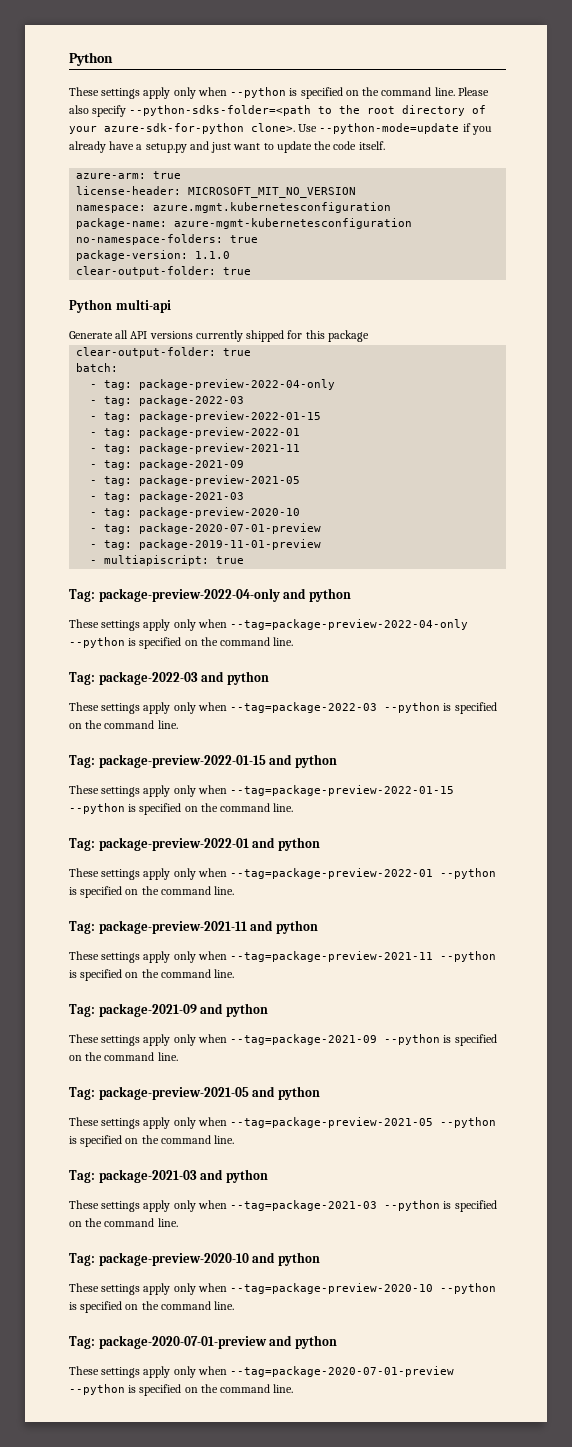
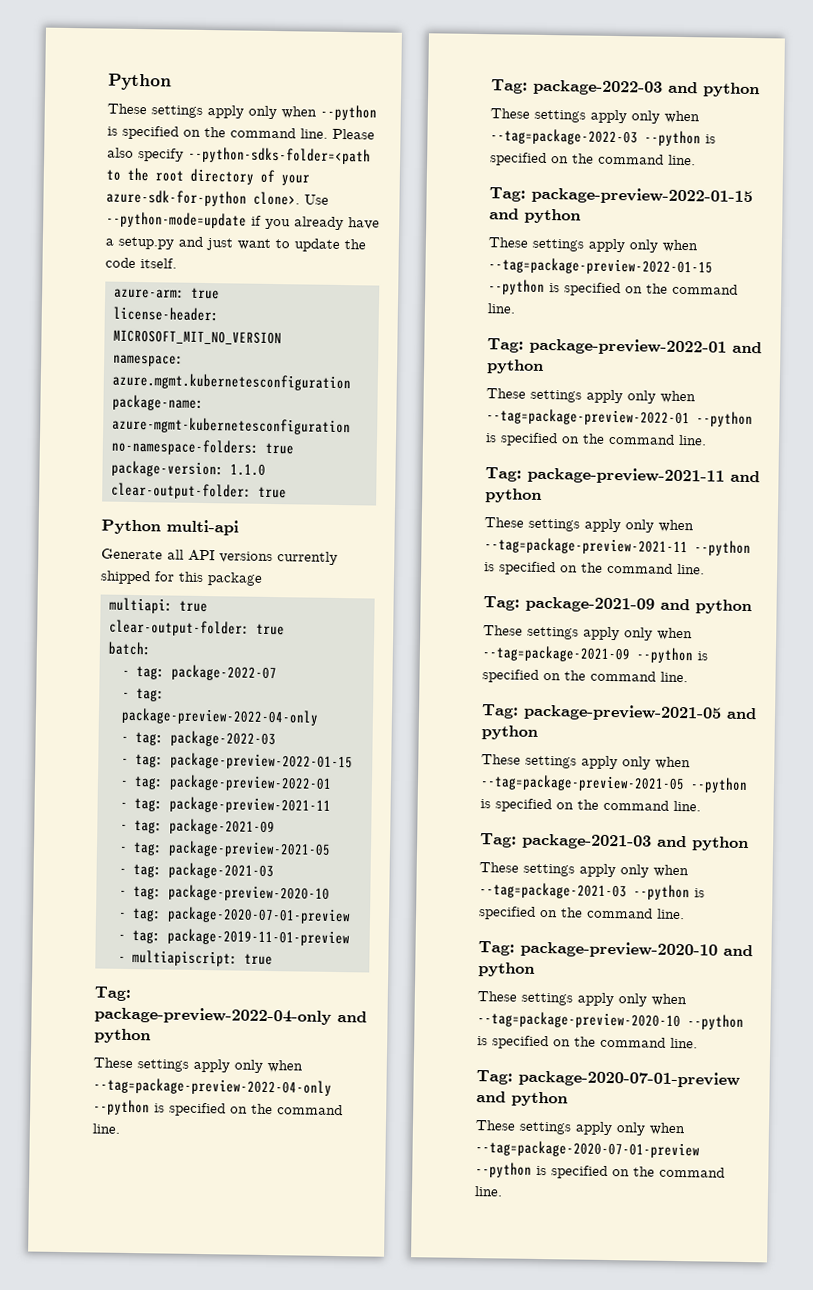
(369, 336) none -> [108,597,208,614] // multiapi: true
(119, 367) none -> [121,664,277,682] // - tag: package-2022-07

